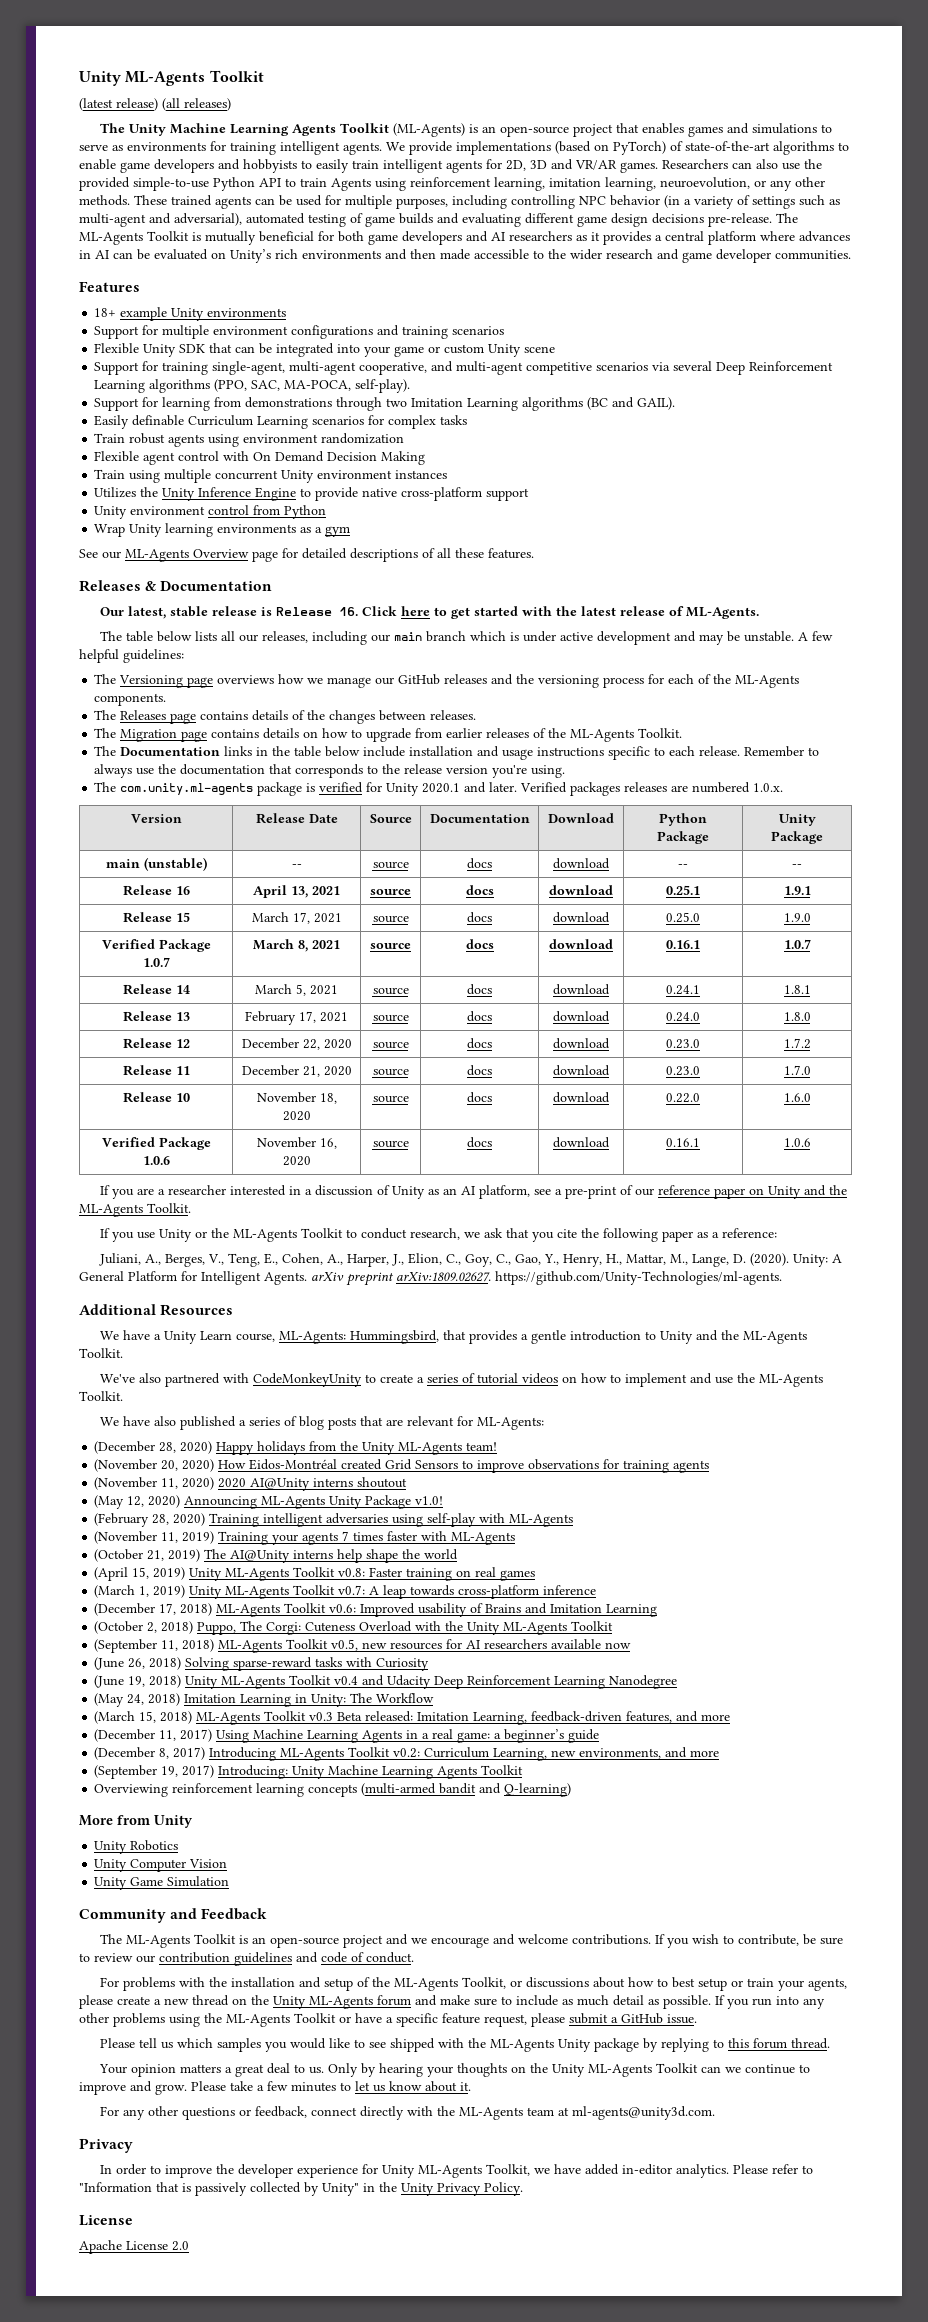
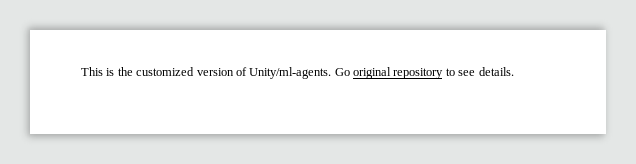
[79,70,264,86] [79,98,231,111] [100,123,833,137] [79,141,849,155] [79,159,822,173] [79,177,825,191] [79,195,840,209] [79,213,798,227] [79,231,850,245] [79,249,851,263] [79,281,140,292] [94,307,287,321] [94,325,505,339] [94,343,556,357] [94,361,834,375] [94,379,411,393] [94,397,676,411] [94,415,468,429] [94,433,405,447] [94,451,426,465] [94,469,448,483] [94,487,530,501] [94,505,327,519] [94,523,351,537] [79,548,534,562] [79,580,273,592] [100,606,760,619] [100,631,834,645] [79,649,184,663] [94,674,800,688] [94,693,167,706] [94,710,477,724] [94,728,683,742] [94,746,820,760] [94,764,566,778] [94,782,784,796] [130,814,182,823] [255,813,338,824] [369,814,412,823] [429,814,530,823] [548,813,614,823] [659,813,707,826] [657,831,709,844] [778,814,816,826] [771,831,823,844] [105,857,207,871] [291,864,302,868] [372,861,409,869] [467,858,492,869] [553,858,610,869] [678,864,688,868] [792,864,802,868] [122,885,190,896] [252,885,340,898] [370,889,411,895] [465,885,494,895] [549,885,613,895] [666,885,700,895] [783,886,811,895] [122,912,190,923] [251,912,342,924] [372,915,409,923] [467,912,492,923] [553,912,610,923] [666,912,700,923] [783,913,811,922] [101,939,211,952] [142,957,170,967] [252,939,340,952] [370,943,411,949] [465,939,494,949] [549,939,613,949] [666,940,700,949] [783,939,811,949] [122,984,190,995] [254,984,338,996] [372,987,409,995] [467,984,492,995] [553,984,610,995] [666,985,700,995] [783,985,811,994] [122,1011,190,1022] [244,1011,348,1025] [372,1014,409,1022] [467,1011,492,1022] [553,1011,610,1022] [666,1012,700,1022] [783,1012,811,1021] [122,1038,190,1049] [241,1038,352,1050] [372,1041,409,1049] [467,1038,492,1049] [553,1038,610,1049] [666,1039,700,1049] [783,1038,811,1049] [122,1065,190,1076] [241,1065,352,1077] [372,1068,409,1076] [467,1065,492,1076] [553,1065,610,1076] [666,1066,700,1076] [783,1065,811,1075] [122,1092,190,1103] [256,1092,337,1104] [282,1111,311,1121] [372,1095,409,1103] [467,1092,492,1103] [553,1092,610,1103] [666,1093,700,1103] [783,1093,811,1102] [101,1137,211,1150] [142,1156,170,1165] [256,1137,337,1149] [282,1156,311,1166] [372,1140,409,1148] [467,1137,492,1148] [553,1137,610,1148] [666,1138,700,1147] [783,1138,811,1147] [100,1185,848,1199] [79,1203,191,1217] [100,1228,778,1242] [99,1253,843,1267] [79,1271,782,1286] [79,1304,234,1316] [100,1330,808,1344] [79,1348,123,1358] [100,1373,824,1387] [79,1391,123,1401] [100,1416,545,1430] [94,1441,498,1455] [94,1459,710,1473] [94,1477,408,1491] [94,1495,444,1509] [94,1513,574,1527] [94,1531,516,1545] [94,1549,459,1563] [94,1567,536,1581] [94,1585,597,1599] [94,1603,658,1617] [94,1621,614,1635] [94,1639,632,1653] [94,1657,430,1671] [94,1675,678,1689] [94,1693,435,1707] [94,1711,731,1725] [94,1729,600,1743] [94,1747,720,1761] [94,1765,524,1779] [94,1783,572,1797] [79,1815,193,1828] [94,1840,179,1854] [94,1859,228,1872] [94,1876,230,1890] [79,1908,268,1923] [100,1934,844,1948] [79,1952,414,1966] [100,1977,848,1991] [79,1995,825,2009] [79,2013,697,2027] [100,2038,831,2052] [99,2063,811,2077] [79,2081,471,2095] [100,2106,716,2120] [79,2138,133,2153] [100,2164,814,2178] [79,2182,523,2196] [79,2215,133,2226] [79,2240,189,2254] Unity ML-Agents Toolkit // (latest release) (all releases) // The Unity Machine Learning Agents Toolkit (ML-Agents) is an open-source project that enables games and simulations to serve as environments for training intelligent agents. We provide implementations (based on PyTorch) of state-of-the-art algorithms to enable game developers and hobbyists to easily train intelligent agents for 2D, 3D and VR/AR games. Researchers can also use the provided simple-to-use Python API to train Agents using reinforcement learning, imitation learning, neuroevolution, or any other methods. These trained agents can be used for multiple purposes, including controlling NPC behavior (in a variety of settings such as multi-agent and adversarial), automated testing of game builds and evaluating different game design decisions pre-release. The ML-Agents Toolkit is mutually beneficial for both game developers and AI researchers as it provides a central platform where advances in AI can be evaluated on Unity’s rich environments and then made accessible to the wider research and game developer communities. // Features // 18+ example Unity environments // Support for multiple environment configurations and training scenarios // Flexible Unity SDK that can be integrated into your game or custom Unity scene // Support for training single-agent, multi-agent cooperative, and multi-agent competitive scenarios via several Deep Reinforcement Learning algorithms (PPO, SAC, MA-POCA, self-play). // Support for learning from demonstrations through two Imitation Learning algorithms (BC and GAIL). // Easily definable Curriculum Learning scenarios for complex tasks // Train robust agents using environment randomization // Flexible agent control with On Demand Decision Making // Train using multiple concurrent Unity environment instances // Utilizes the Unity Inference Engine to provide native cross-platform support // Unity environment control from Python // Wrap Unity learning environments as a gym // See our ML-Agents Overview page for detailed descriptions of all these features. // Releases & Documentation // Our latest, stable release is Release 16. Click here to get started with the latest release of ML-Agents. // The table below lists all our releases, including our main branch which is under active development and may be unstable. A few helpful guidelines: // The Versioning page overviews how we manage our GitHub releases and the versioning process for each of the ML-Agents components. // The Releases page contains details of the changes between releases. // The Migration page contains details on how to upgrade from earlier releases of the ML-Agents Toolkit. // The Documentation links in the table below include installation and usage instructions specific to each release. Remember to always use the documentation that corresponds to the release version you're using. // The com.unity.ml-agents package is verified for Unity 2020.1 and later. Verified packages releases are numbered 1.0.x. // Version | Release Date | Source | Documentation | Download | Python Package | Unity Package // main (unstable) | -- | source | docs | download | -- | -- // Release 16 | April 13, 2021 | source | docs | download | 0.25.1 | 1.9.1 // Release 15 | March 17, 2021 | source | docs | download | 0.25.0 | 1.9.0 // Verified Package 1.0.7 | March 8, 2021 | source | docs | download | 0.16.1 | 1.0.7 // Release 14 | March 5, 2021 | source | docs | download | 0.24.1 | 1.8.1 // Release 13 | February 17, 2021 | source | docs | download | 0.24.0 | 1.8.0 // Release 12 | December 22, 2020 | source | docs | download | 0.23.0 | 1.7.2 // Release 11 | December 21, 2020 | source | docs | download | 0.23.0 | 1.7.0 // Release 10 | November 18, 2020 | source | docs | download | 0.22.0 | 1.6.0 // Verified Package 1.0.6 | November 16, 2020 | source | docs | download | 0.16.1 | 1.0.6 // If you are a researcher interested in a discussion of Unity as an AI platform, see a pre-print of our reference paper on Unity and the ML-Agents Toolkit. // If you use Unity or the ML-Agents Toolkit to conduct research, we ask that you cite the following paper as a reference: // Juliani, A., Berges, V., Teng, E., Cohen, A., Harper, J., Elion, C., Goy, C., Gao, Y., Henry, H., Mattar, M., Lange, D. (2020). Unity: A General Platform for Intelligent Agents. arXiv preprint arXiv:1809.02627. https://github.com/Unity-Technologies/ml-agents. // Additional Resources // We have a Unity Learn course, ML-Agents: Hummingsbird, that provides a gentle introduction to Unity and the ML-Agents Toolkit. // We've also partnered with CodeMonkeyUnity to create a series of tutorial videos on how to implement and use the ML-Agents Toolkit. // We have also published a series of blog posts that are relevant for ML-Agents: // (December 28, 2020) Happy holidays from the Unity ML-Agents team! // (November 20, 2020) How Eidos-Montréal created Grid Sensors to improve observations for training agents // (November 11, 2020) 2020 AI@Unity interns shoutout // (May 12, 2020) Announcing ML-Agents Unity Package v1.0! // (February 28, 2020) Training intelligent adversaries using self-play with ML-Agents // (November 11, 2019) Training your agents 7 times faster with ML-Agents // (October 21, 2019) The AI@Unity interns help shape the world // (April 15, 2019) Unity ML-Agents Toolkit v0.8: Faster training on real games // (March 1, 2019) Unity ML-Agents Toolkit v0.7: A leap towards cross-platform inference // (December 17, 2018) ML-Agents Toolkit v0.6: Improved usability of Brains and Imitation Learning // (October 2, 2018) Puppo, The Corgi: Cuteness Overload with the Unity ML-Agents Toolkit // (September 11, 2018) ML-Agents Toolkit v0.5, new resources for AI researchers available now // (June 26, 2018) Solving sparse-reward tasks with Curiosity // (June 19, 2018) Unity ML-Agents Toolkit v0.4 and Udacity Deep Reinforcement Learning Nanodegree // (May 24, 2018) Imitation Learning in Unity: The Workflow // (March 15, 2018) ML-Agents Toolkit v0.3 Beta released: Imitation Learning, feedback-driven features, and more // (December 11, 2017) Using Machine Learning Agents in a real game: a beginner’s guide // (December 8, 2017) Introducing ML-Agents Toolkit v0.2: Curriculum Learning, new environments, and more // (September 19, 2017) Introducing: Unity Machine Learning Agents Toolkit // Overviewing reinforcement learning concepts (multi-armed bandit and Q-learning) // More from Unity // Unity Robotics // Unity Computer Vision // Unity Game Simulation // Community and Feedback // The ML-Agents Toolkit is an open-source project and we encourage and welcome contributions. If you wish to contribute, be sure to review our contribution guidelines and code of conduct. // For problems with the installation and setup of the ML-Agents Toolkit, or discussions about how to best setup or train your agents, please create a new thread on the Unity ML-Agents forum and make sure to include as much detail as possible. If you run into any other problems using the ML-Agents Toolkit or have a specific feature request, please submit a GitHub issue. // Please tell us which samples you would like to see shipped with the ML-Agents Unity package by replying to this forum thread. // Your opinion matters a great deal to us. Only by hearing your thoughts on the Unity ML-Agents Toolkit can we continue to improve and grow. Please take a few minutes to let us know about it. // For any other questions or feedback, connect directly with the ML-Agents team at ml-agents@unity3d.com. // Privacy // In order to improve the developer experience for Unity ML-Agents Toolkit, we have added in-editor analytics. Please refer to "Information that is passively collected by Unity" in the Unity Privacy Policy. // License // Apache License 2.0 -> [81,67,514,79] This is the customized version of Unity/ml-agents. Go original repository to see details.

